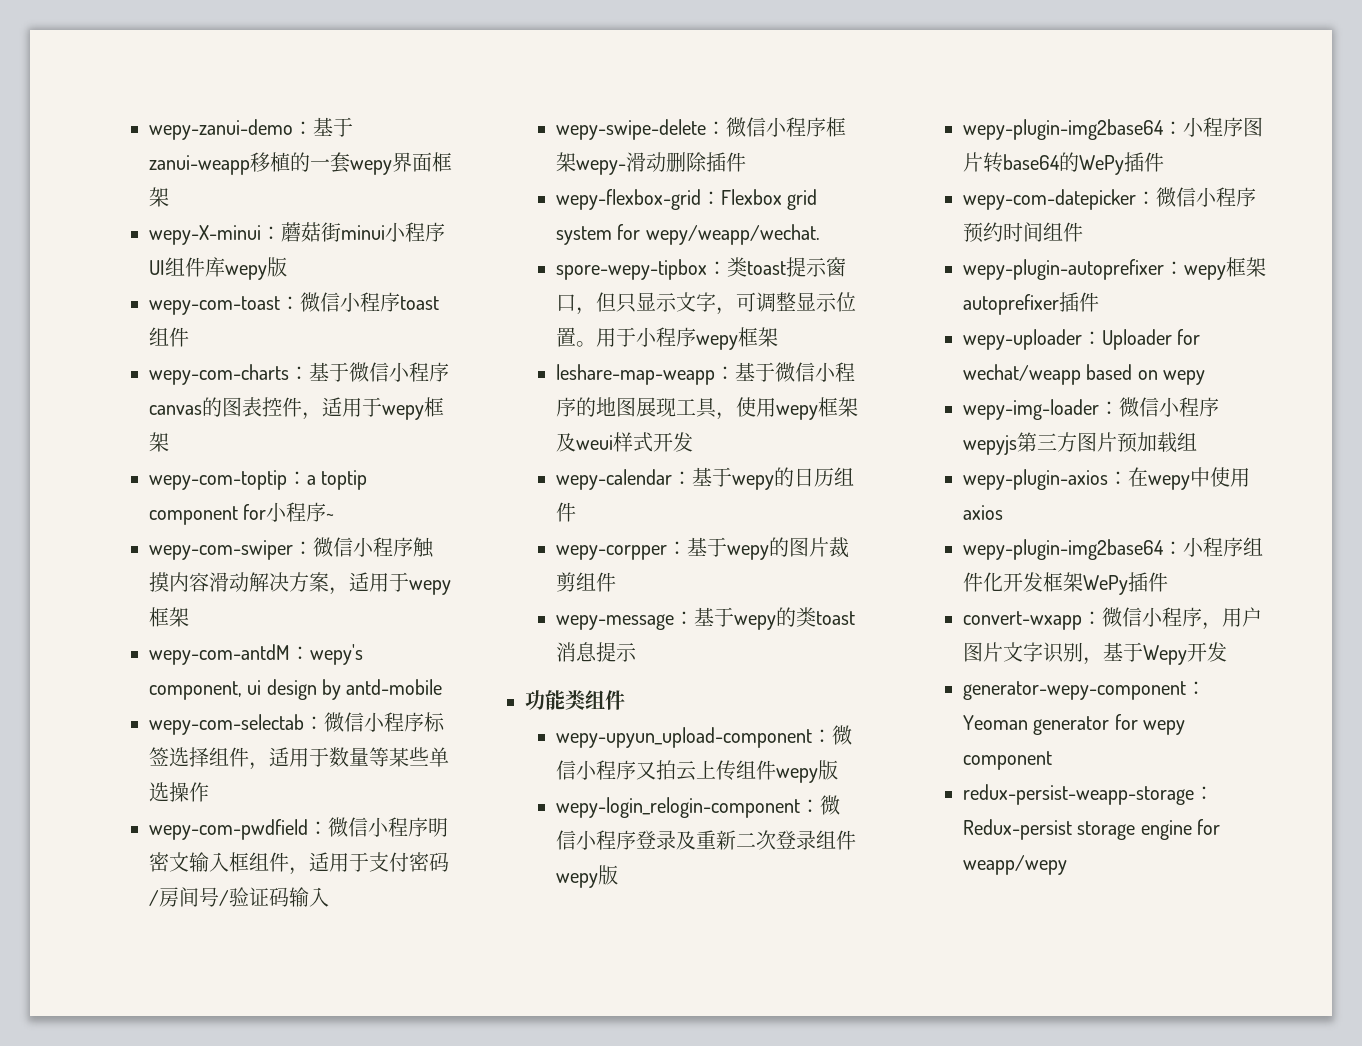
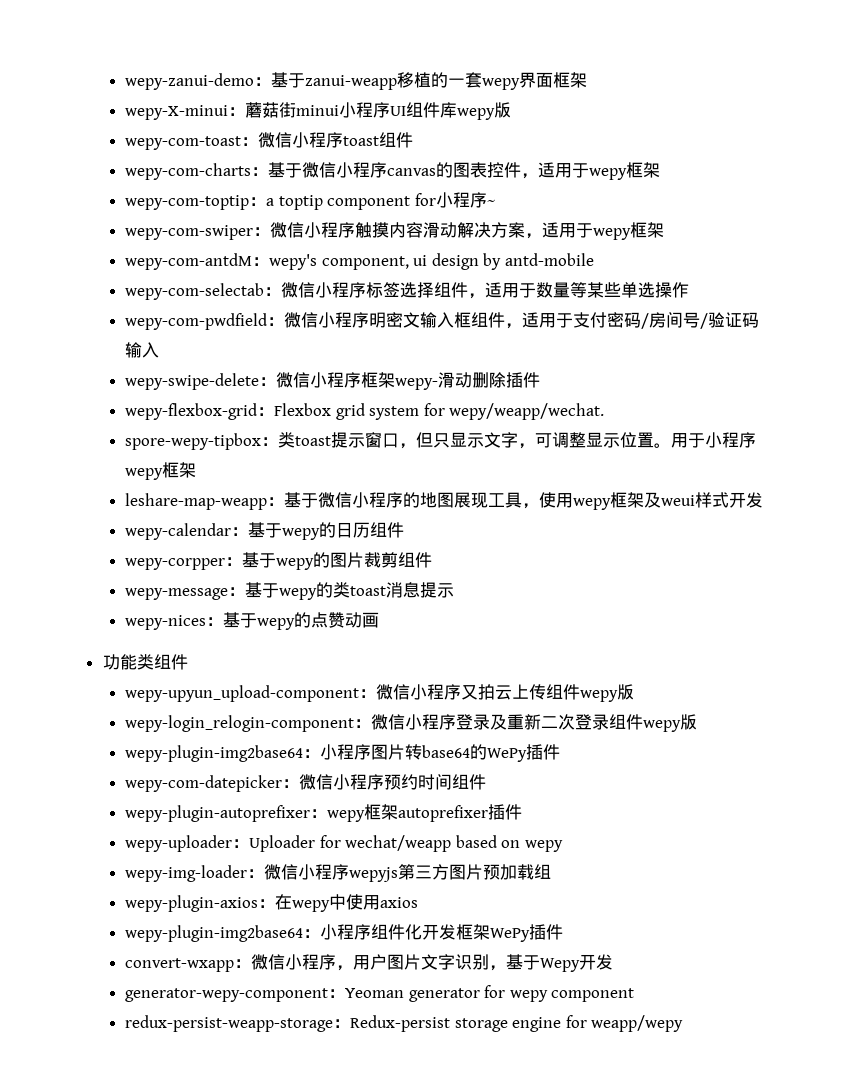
(637, 652) none -> [124,612,379,630] // wepy-nices：基于wepy的点赞动画

